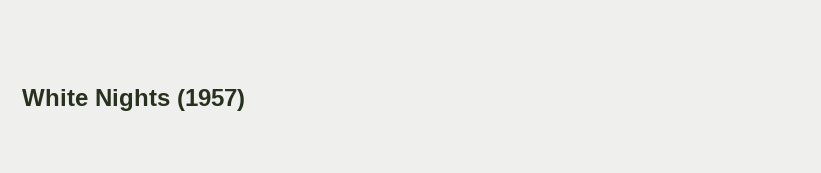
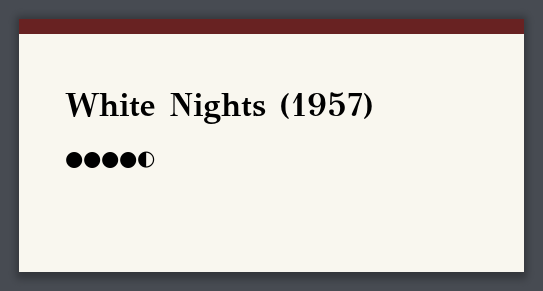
(245, 100) none -> [65,151,155,168] // ●●●●◐

